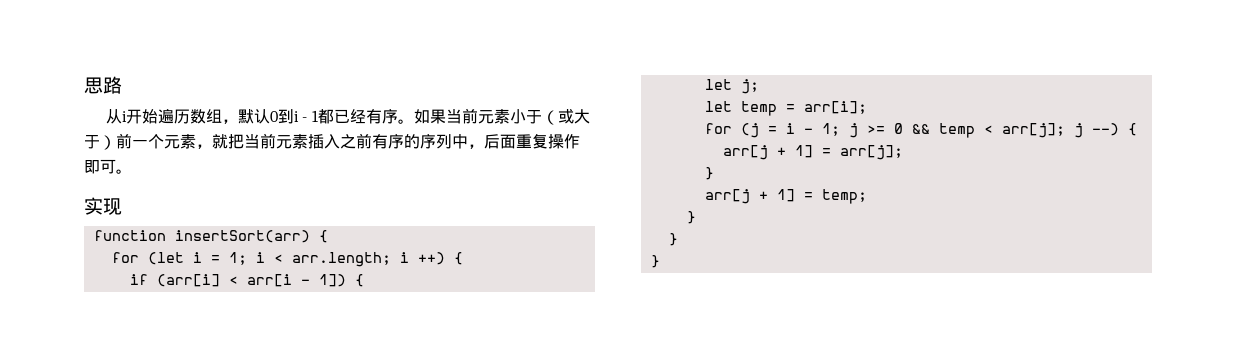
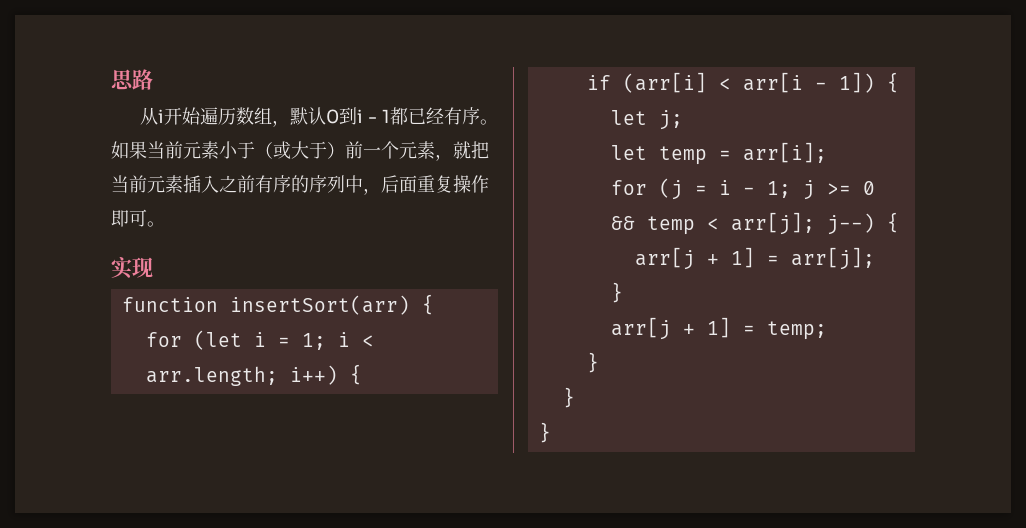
[399,252,445,265] i ++) -> [289,365,338,385] i++)
[1073,123,1119,138] j --) -> [826,213,875,235] j--)

